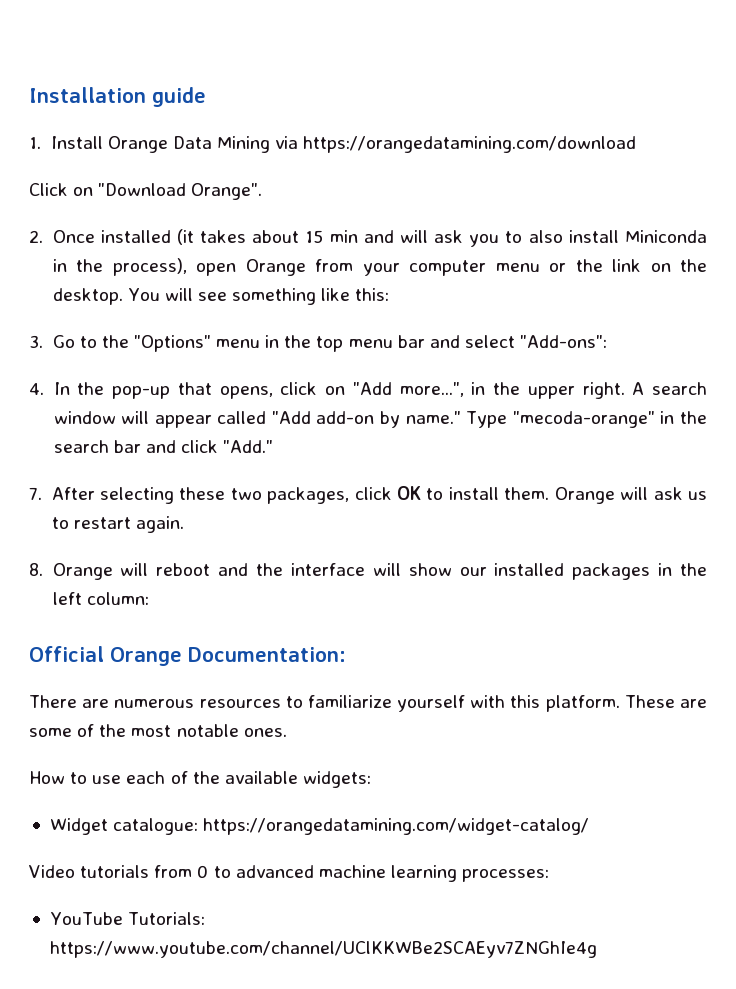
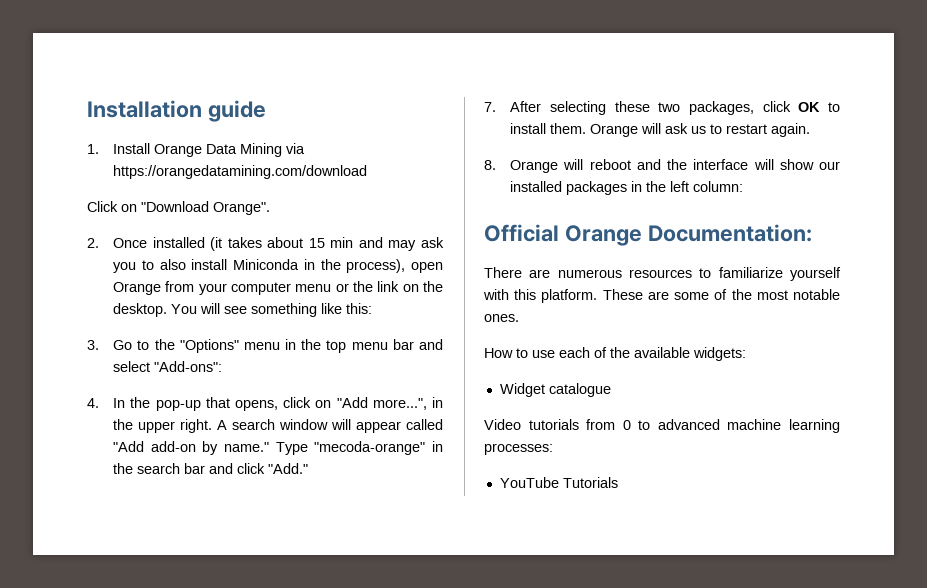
[399,230,428,243] will -> [388,240,417,251] may
[113,818,590,835] catalogue: https://orangedatamining.com/widget-catalog/ -> [548,383,611,397] catalogue
[127,912,205,925] [49,941,597,958] Tutorials: https://www.youtube.com/channel/UClKKWBe2SCAEyv7ZNGhIe4g -> [562,477,618,488] Tutorials

